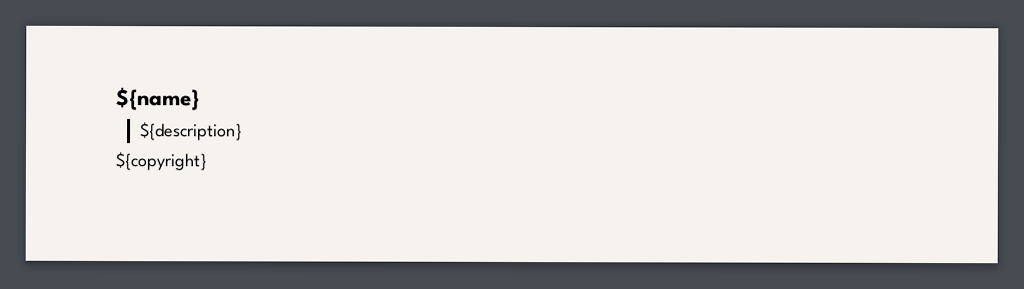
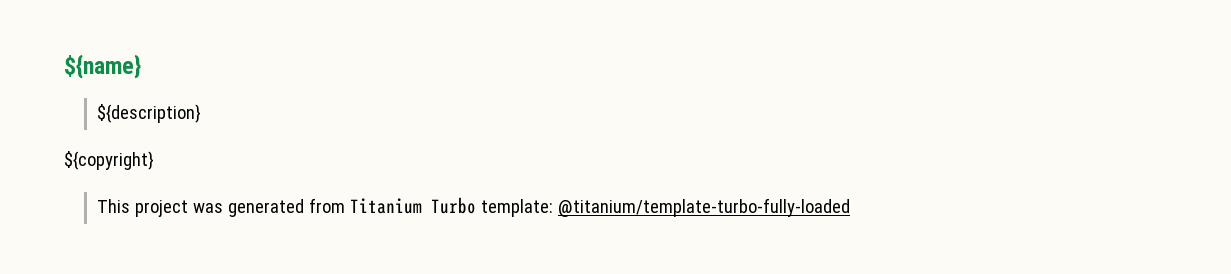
(207, 161) none -> [96,197,850,217] // This project was generated from Titanium Turbo template: @titanium/template-turbo-fully-loaded

